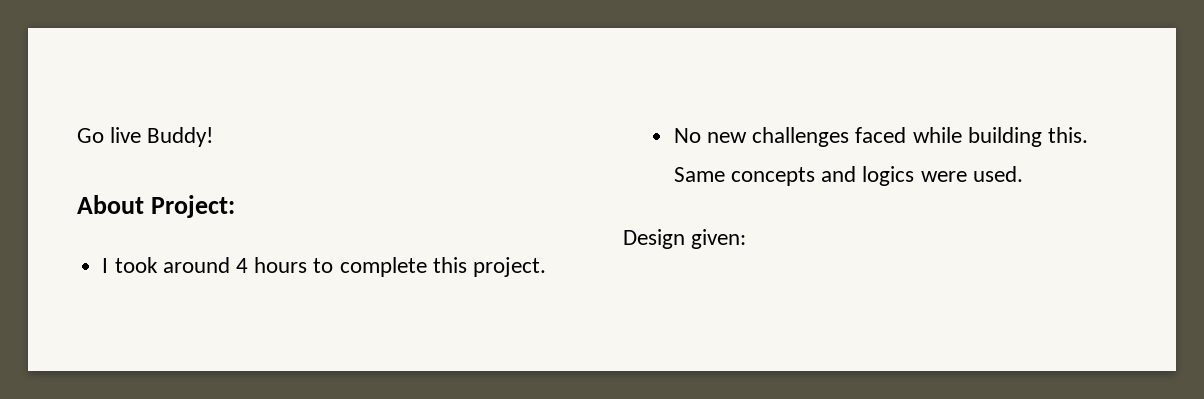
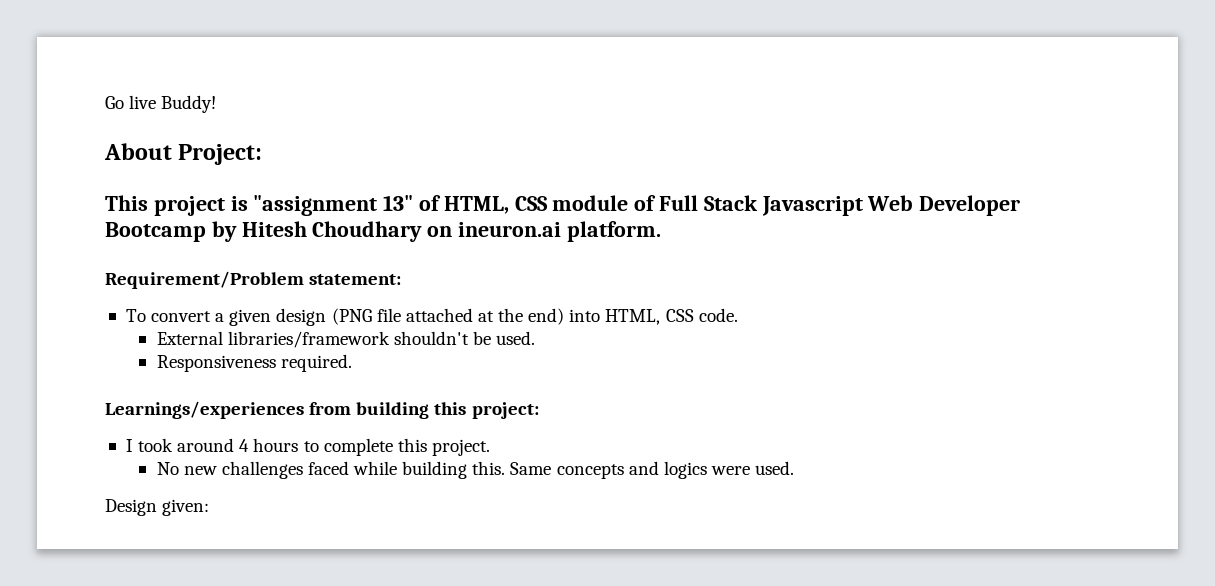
(235, 206) none -> [105,195,1021,216] [105,221,661,242] [105,271,402,289] [125,308,738,326] [156,331,536,348] [156,354,352,372] [105,401,539,419] // This project is "assignment 13" of HTML, CSS module of Full Stack Javascript Web Developer Bootcamp by Hitesh Choudhary on ineuron.ai platform. // Requirement/Problem statement: // To convert a given design (PNG file attached at the end) into HTML, CSS code. // External libraries/framework shouldn't be used. // Responsiveness required. // Learnings/experiences from building this project:

